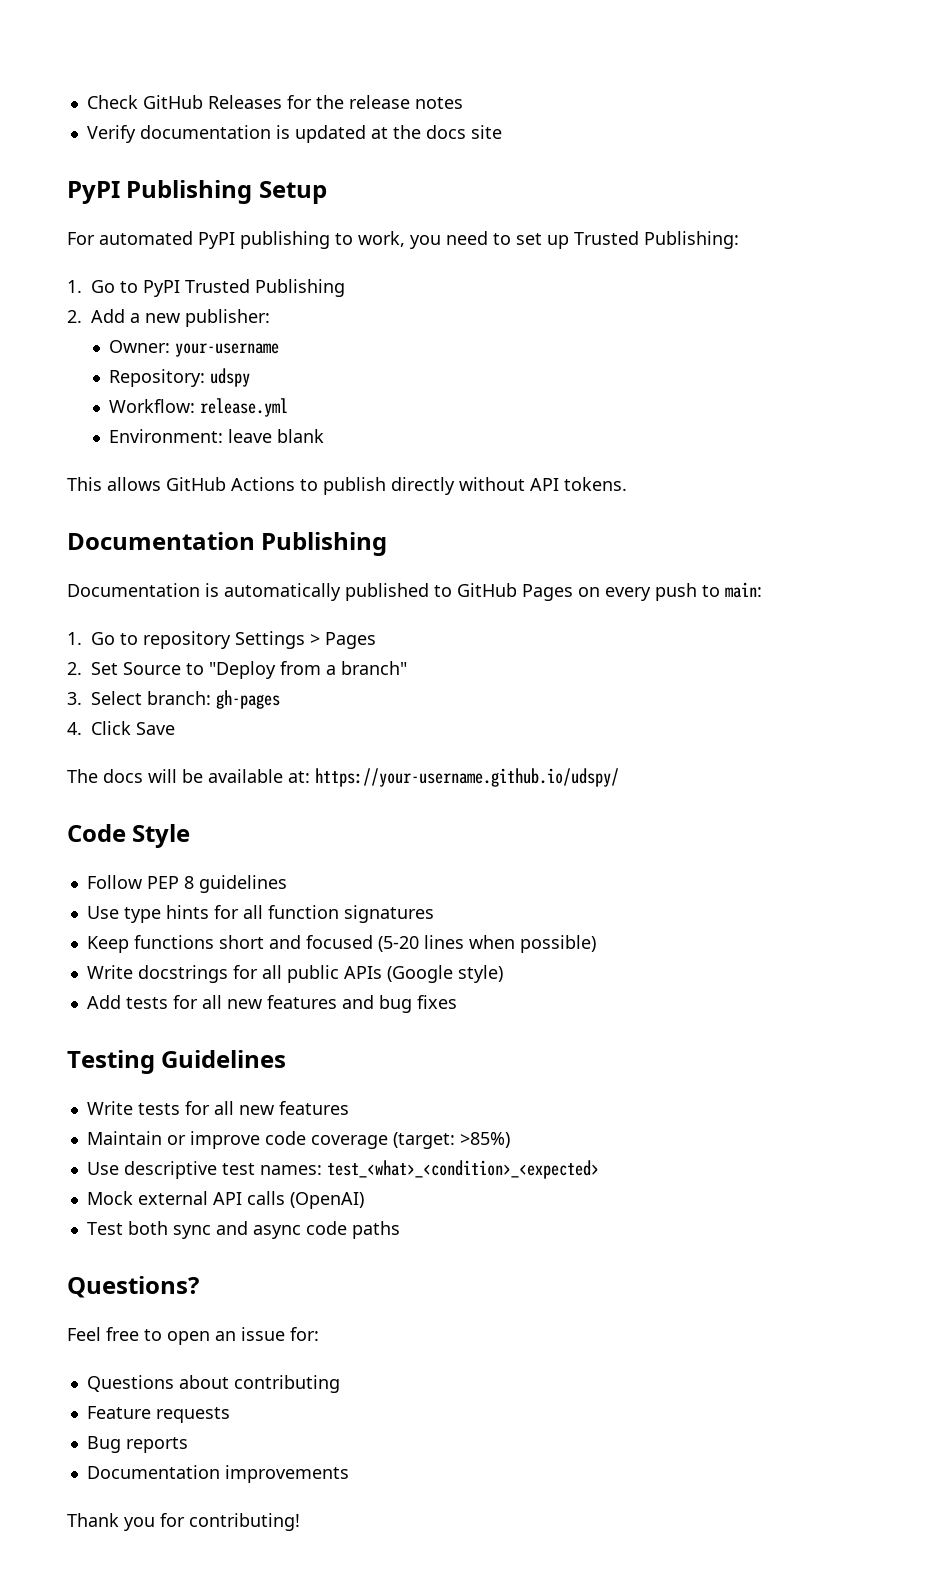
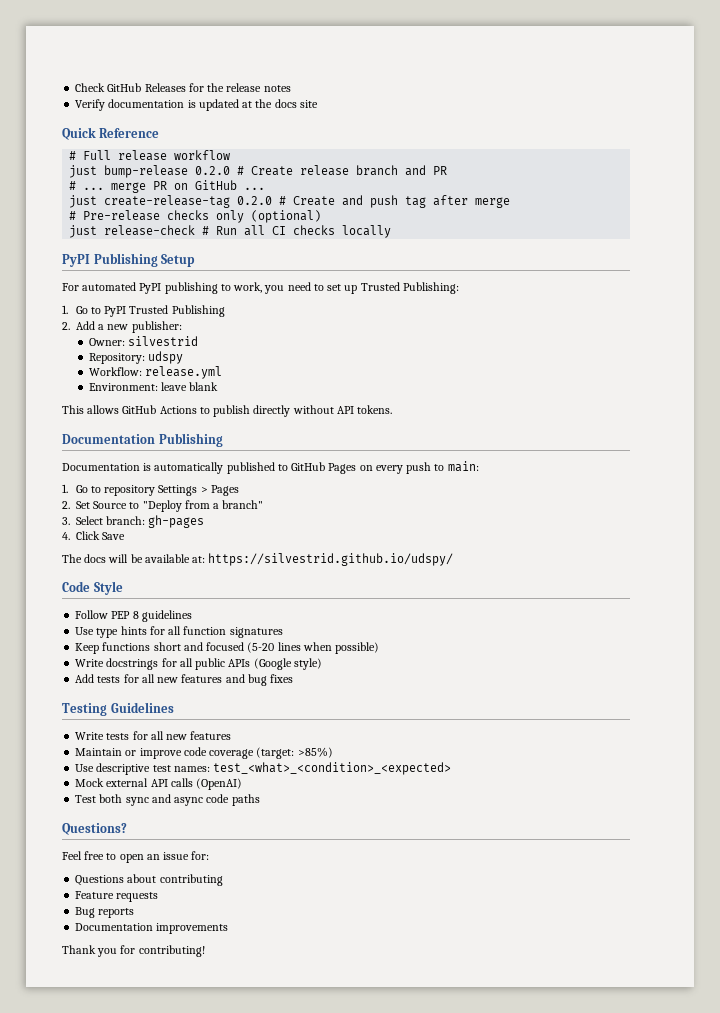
(502, 132) none -> [62,127,160,140] [69,150,231,161] [69,165,448,178] [69,180,266,193] [69,195,511,208] [69,210,322,223] [69,225,392,238] // Quick Reference // # Full release workflow // just bump-release 0.2.0 # Create release branch and PR // # ... merge PR on GitHub ... // just create-release-tag 0.2.0 # Create and push tag after merge // # Pre-release checks only (optional) // just release-check # Run all CI checks locally
[175,343,280,357] your-username -> [128,336,199,346] silvestrid
[315,768,619,787] https://your-username.github.io/udspy/ -> [208,553,454,566] https://silvestrid.github.io/udspy/

